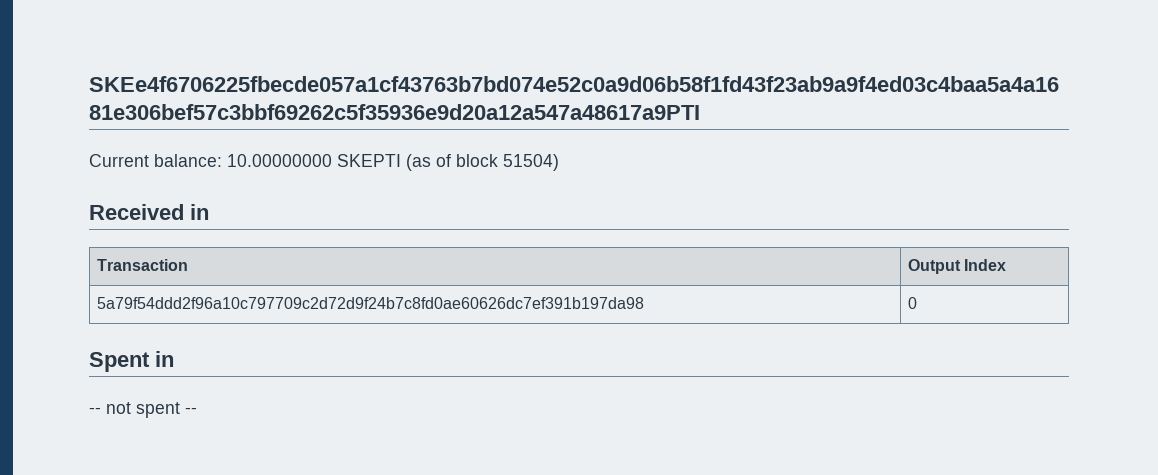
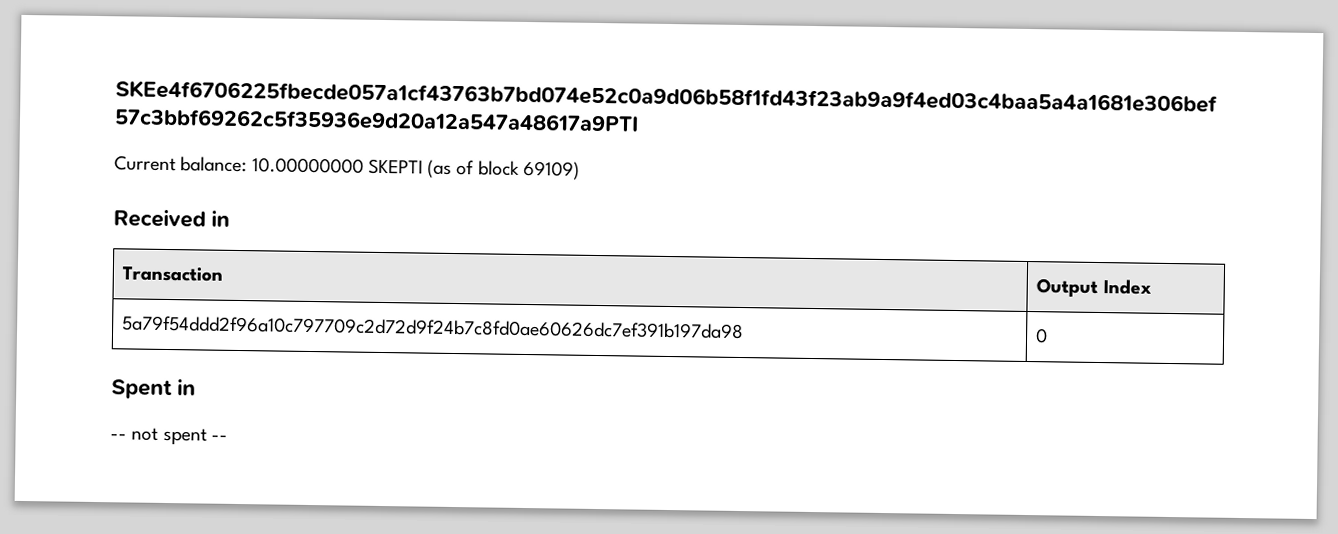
[503,154,559,171] 51504) -> [522,160,580,180] 69109)

